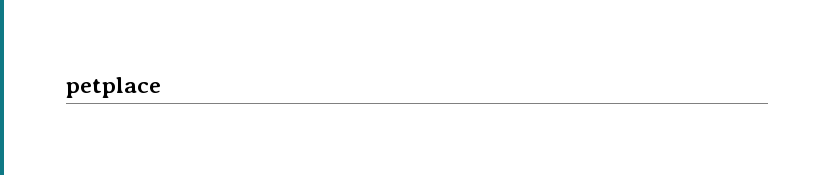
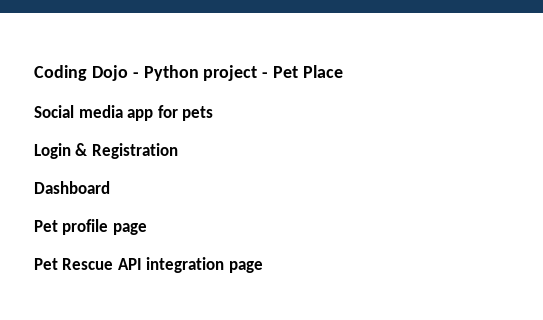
[66,77,161,98] petplace -> [34,65,344,81] [34,105,214,121] [34,143,178,159] [34,181,110,194] [34,219,147,235] [34,257,263,273] Coding Dojo - Python project - Pet Place // Social media app for pets // Login & Registration // Dashboard // Pet profile page // Pet Rescue API integration page

